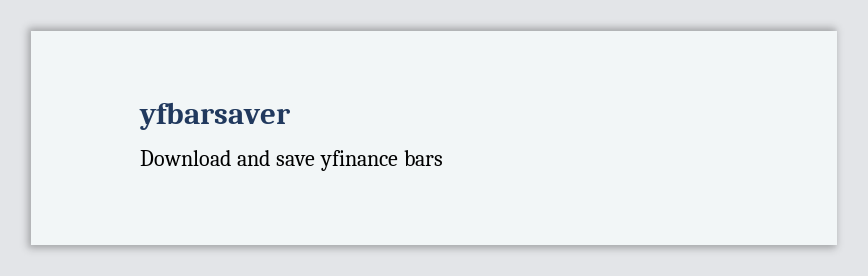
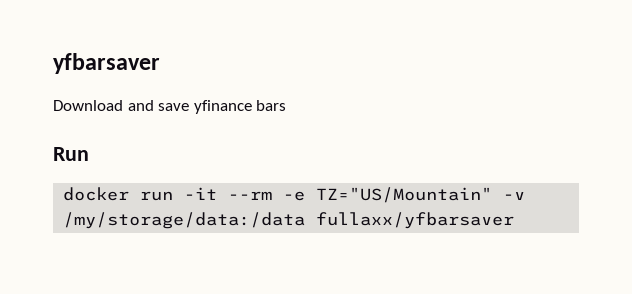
(443, 158) none -> [53,147,89,161] [63,187,526,203] [63,212,515,229] // Run // docker run -it --rm -e TZ="US/Mountain" -v /my/storage/data:/data fullaxx/yfbarsaver

